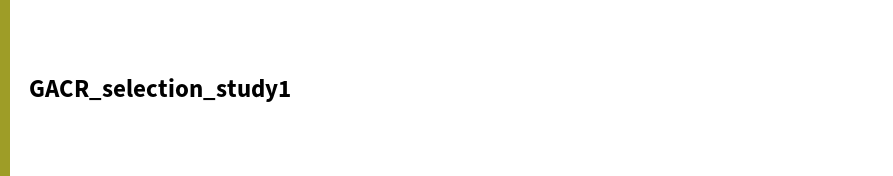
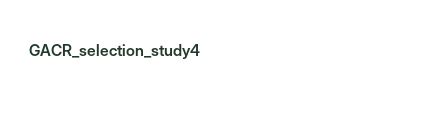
[29,78,291,102] GACR_selection_study1 -> [29,44,200,59] GACR_selection_study4

